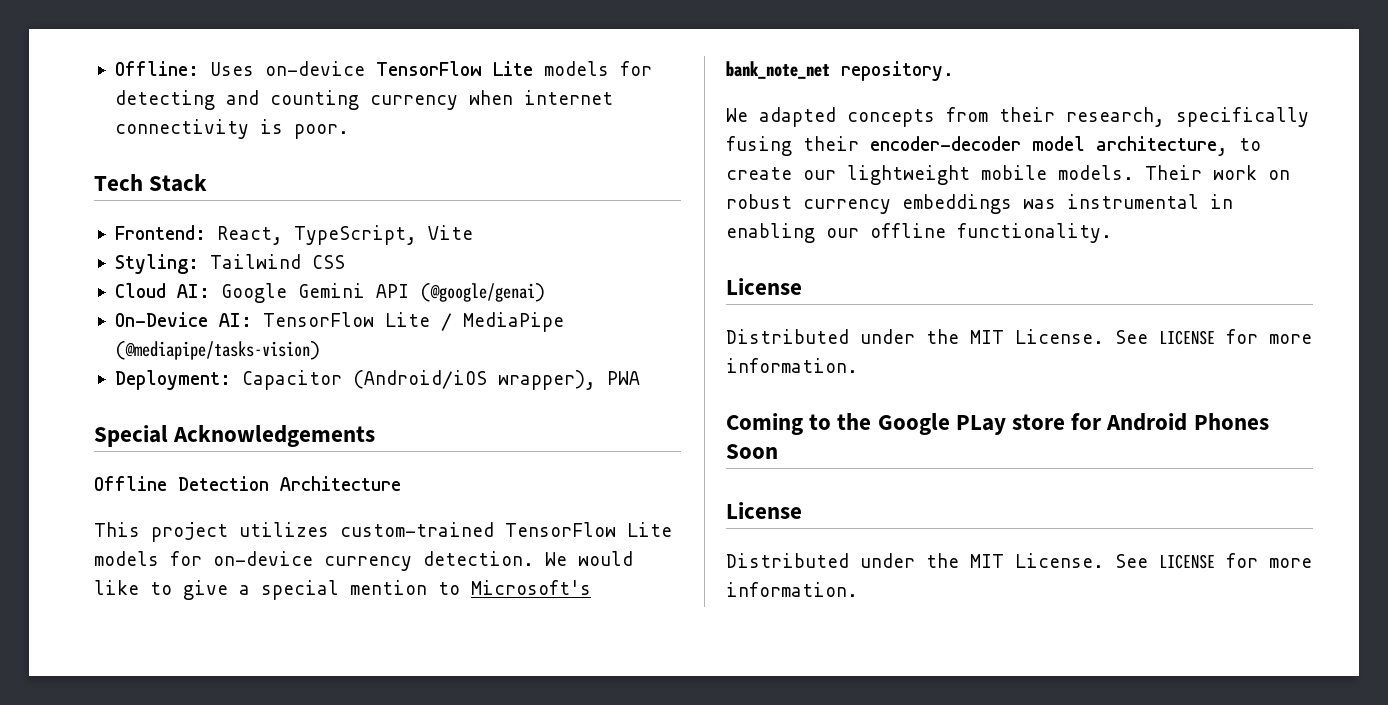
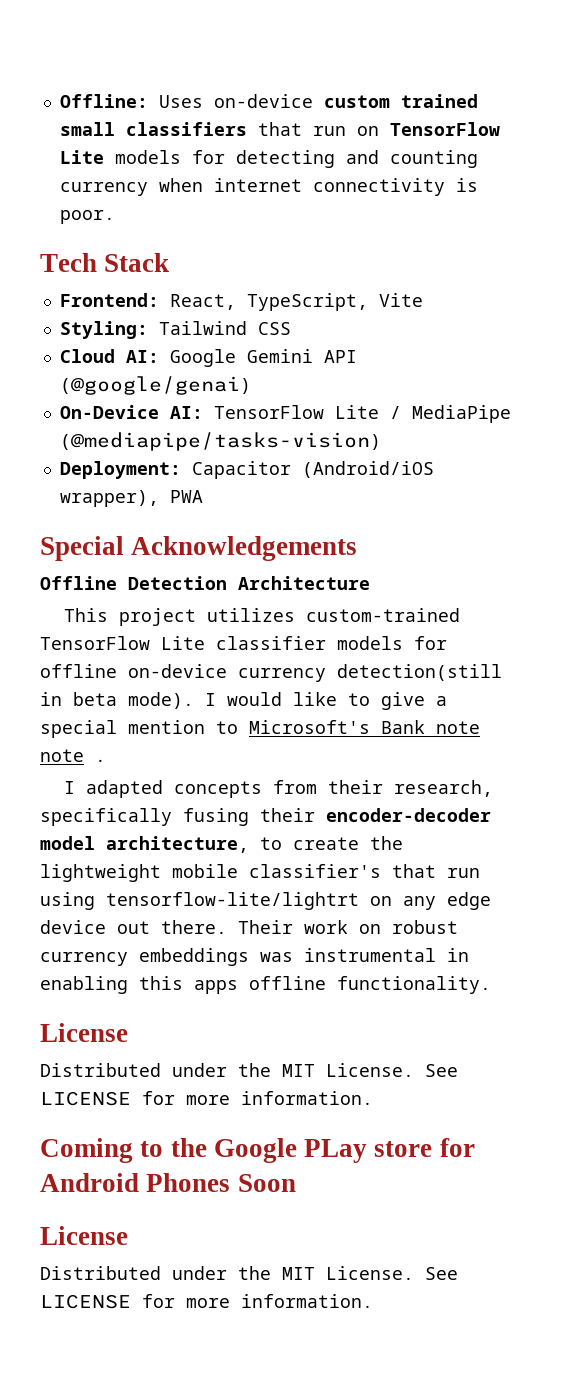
(365, 68) none -> [323,94,478,108] [59,122,379,136] custom trained small classifiers that run on
[94,551,202,566] models for -> [216,636,447,650] [40,664,117,678] classifier models for offline
[423,551,567,566] detection. We -> [337,664,502,681] [40,692,216,709] detection(still in beta mode). I
[726,61,954,81] [726,108,748,122] bank_note_net repository. // We -> [381,720,480,734] [40,749,106,762] [64,781,76,794] Bank note note . // I
[803,170,836,180] our -> [370,836,403,850] the
[1058,165,1134,180] models. -> [249,864,480,878] [40,892,491,910] [40,920,227,934] classifier's that run using tensorflow-lite/lightrt on any edge device out there.
[826,228,859,238] our -> [139,976,238,994] this apps

